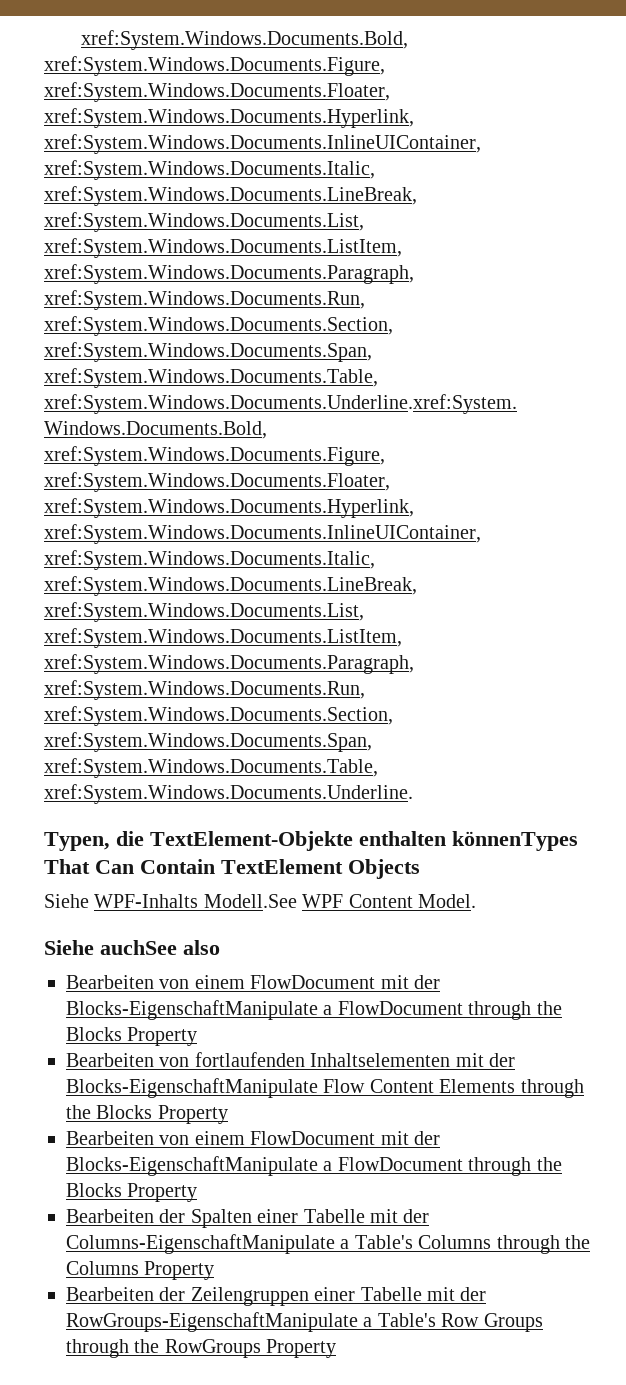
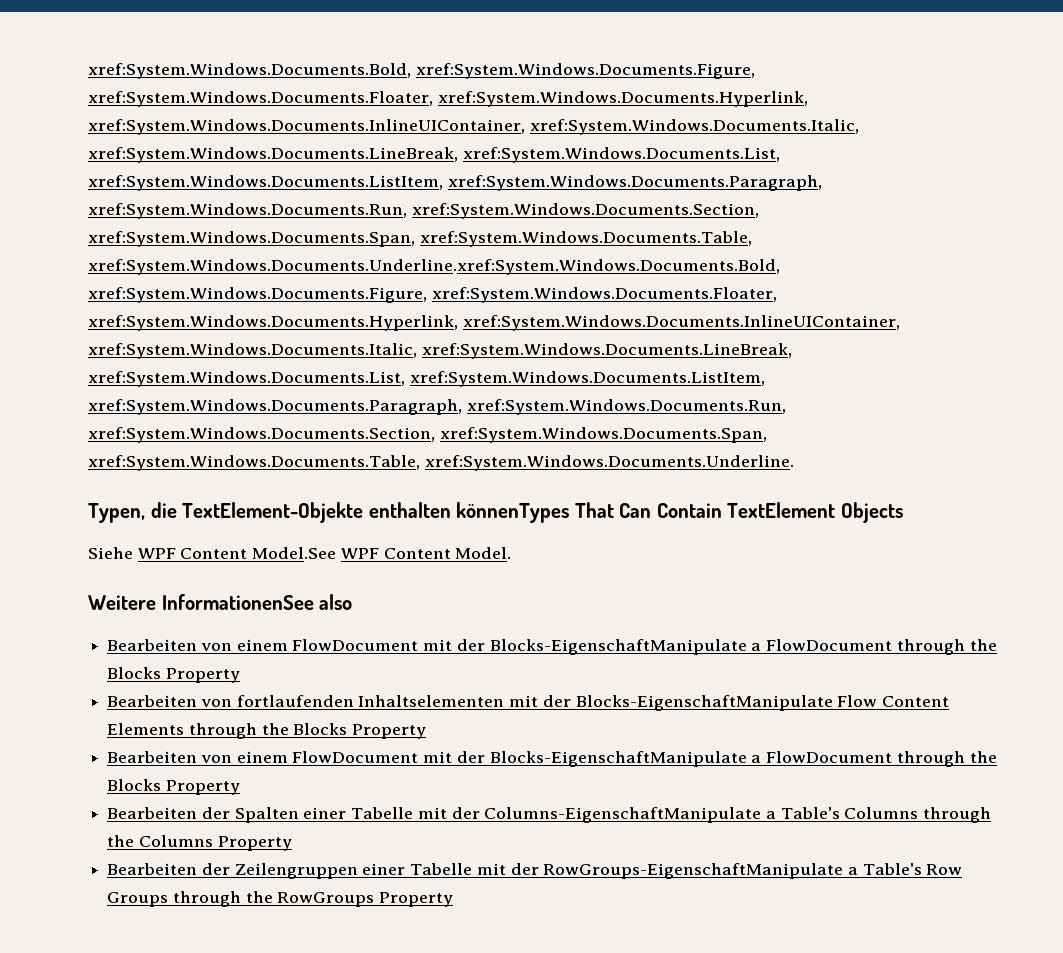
[94,894,297,908] WPF-Inhalts Modell.See -> [137,547,337,559] WPF Content Model.See
[44,940,177,955] Siehe auchSee -> [88,594,314,610] Weitere InformationenSee

